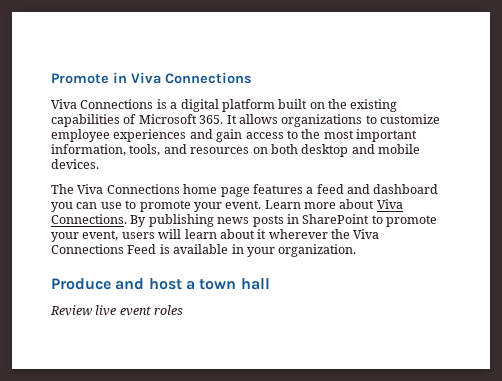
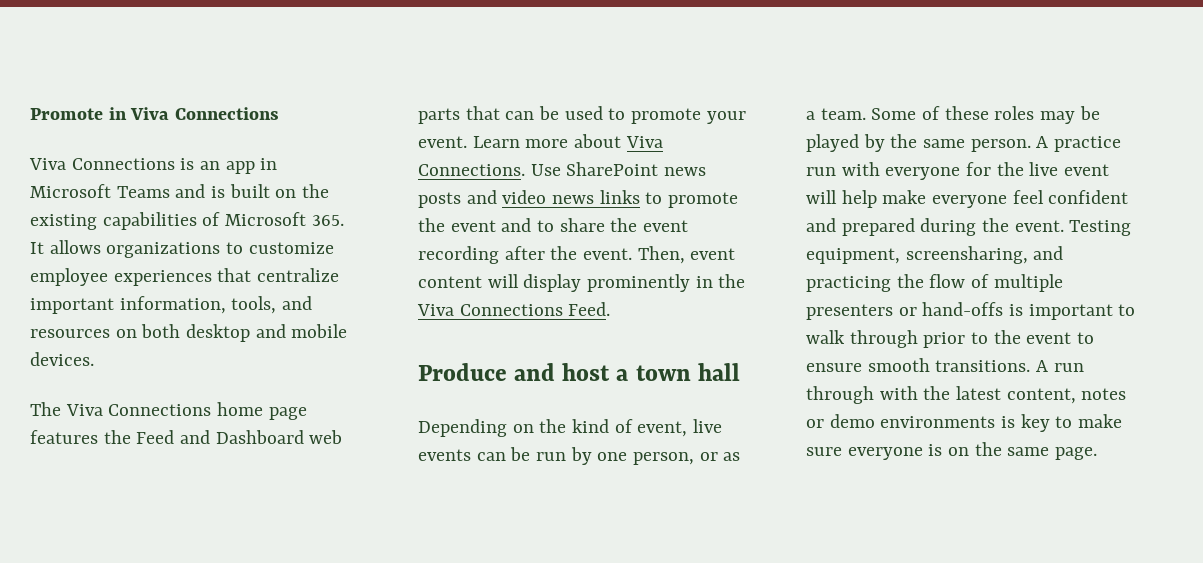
[170,99,275,112] a digital platform -> [200,158,278,174] [30,184,226,198] an app in Microsoft Teams and is
[189,129,354,142] and gain access to the most -> [217,268,340,282] that centralize
[306,184,439,194] [51,202,122,212] a feed and dashboard you can use -> [103,430,343,444] [418,106,603,124] the Feed and Dashboard web parts that can be used
[130,214,437,227] [51,229,380,242] [51,244,357,257] By publishing news posts in SharePoint to promote your event, users will learn about it wherever the Viva Connections Feed is available in your organization. -> [530,162,707,176] [418,190,739,208] [418,218,689,232] [418,246,736,264] [418,274,746,292] [417,302,611,316] Use SharePoint news posts and video news links to promote the event and to share the event recording after the event. Then, event content will display prominently in the Viva Connections Feed.
[50,305,184,316] Review live event roles -> [418,419,723,437] [418,447,741,465] [806,106,1100,124] [806,134,1122,152] [806,162,1110,180] [806,190,1129,208] [806,218,1132,236] [806,246,1064,264] [806,274,1063,292] [806,302,1136,320] [806,330,1095,348] [806,358,1084,372] [806,386,1127,404] [806,414,1123,432] [806,442,1098,460] Depending on the kind of event, live events can be run by one person, or as a team. Some of these roles may be played by the same person. A practice run with everyone for the live event will help make everyone feel confident and prepared during the event. Testing equipment, screensharing, and practicing the flow of multiple presenters or hand-offs is important to walk through prior to the event to ensure smooth transitions. A run through with the latest content, notes or demo environments is key to make sure everyone is on the same page.

